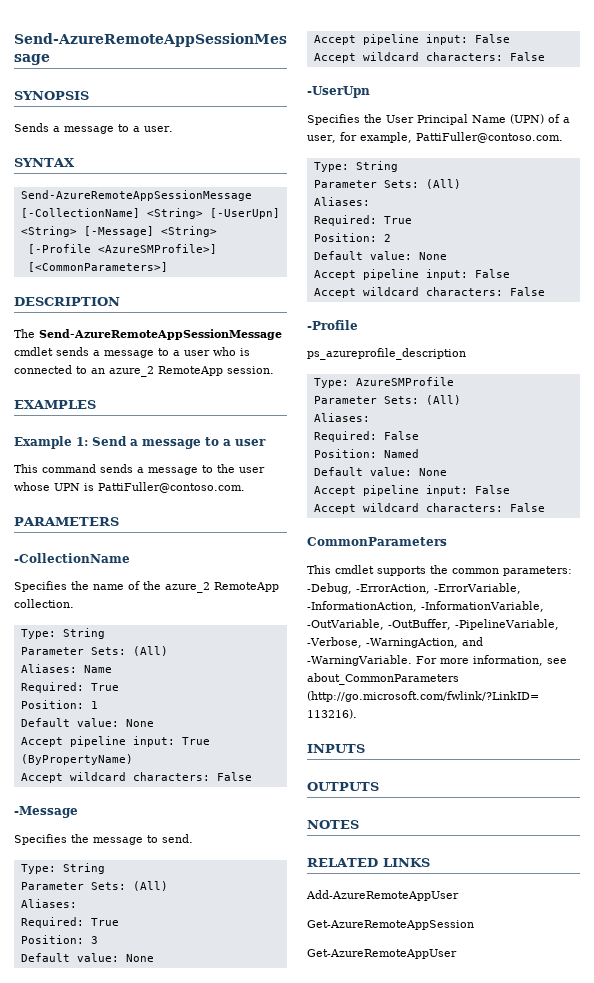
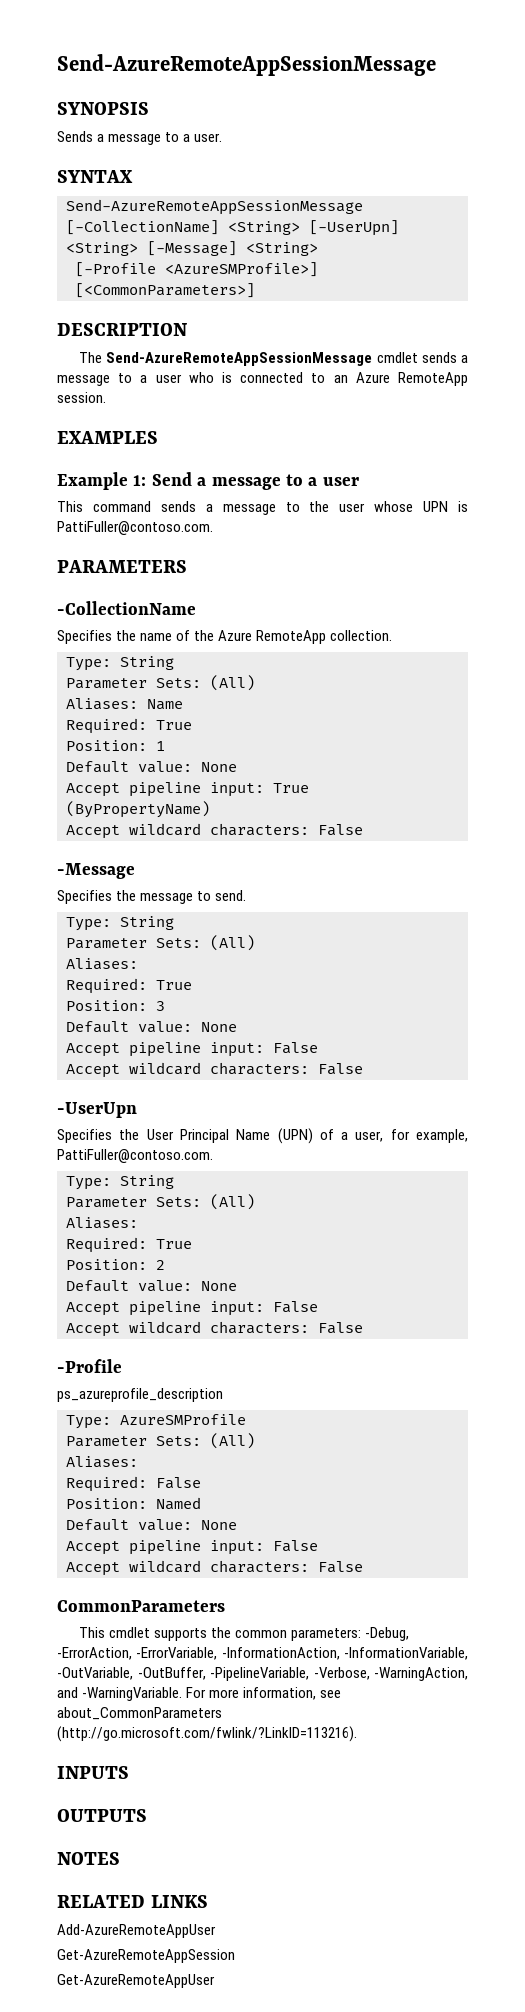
[109,366,154,377] azure_2 -> [355,372,390,383] Azure
[165,582,210,593] azure_2 -> [218,630,253,641] Azure

